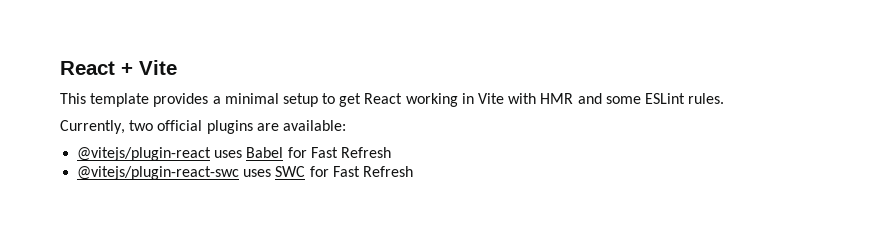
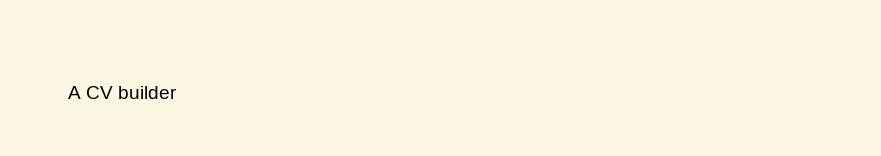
[60,60,177,75] [60,93,725,107] [60,120,346,134] [77,147,391,161] [77,166,413,180] React + Vite // This template provides a minimal setup to get React working in Vite with HMR and some ESLint rules. // Currently, two official plugins are available: // @vitejs/plugin-react uses Babel for Fast Refresh // @vitejs/plugin-react-swc uses SWC for Fast Refresh -> [68,86,178,99] A CV builder

